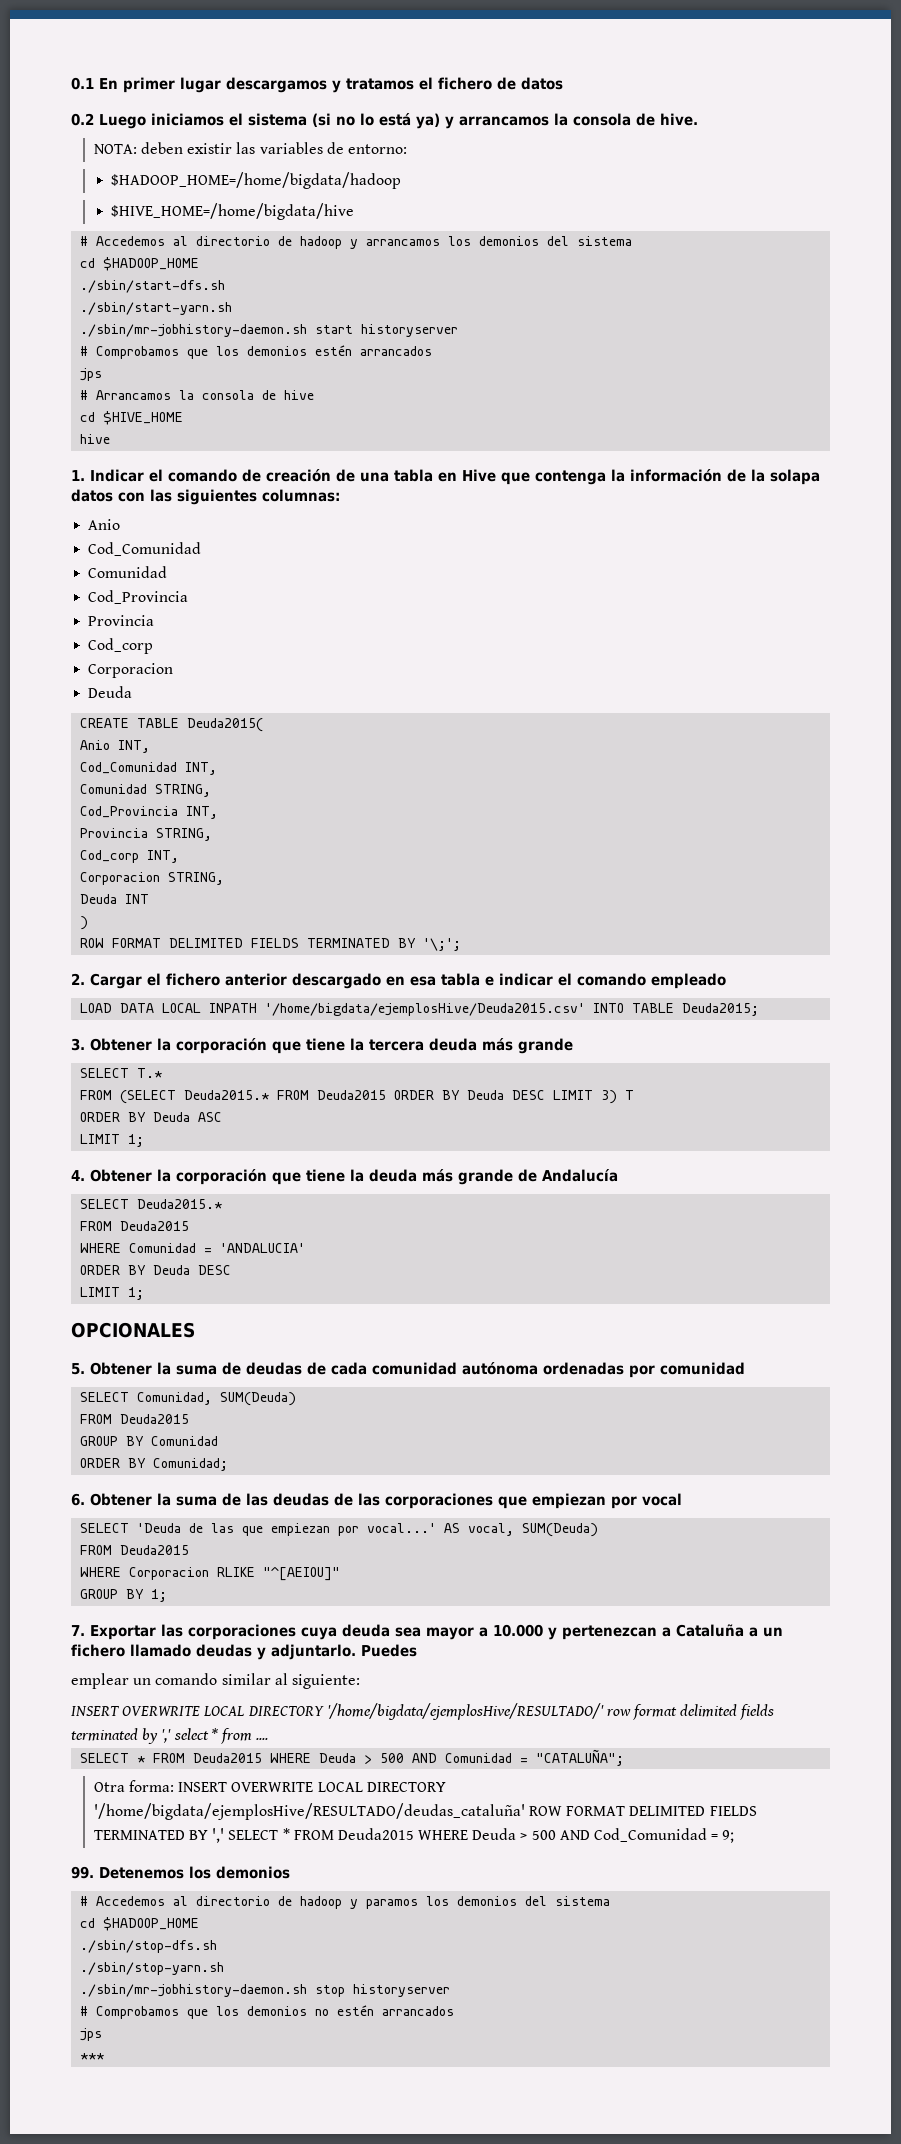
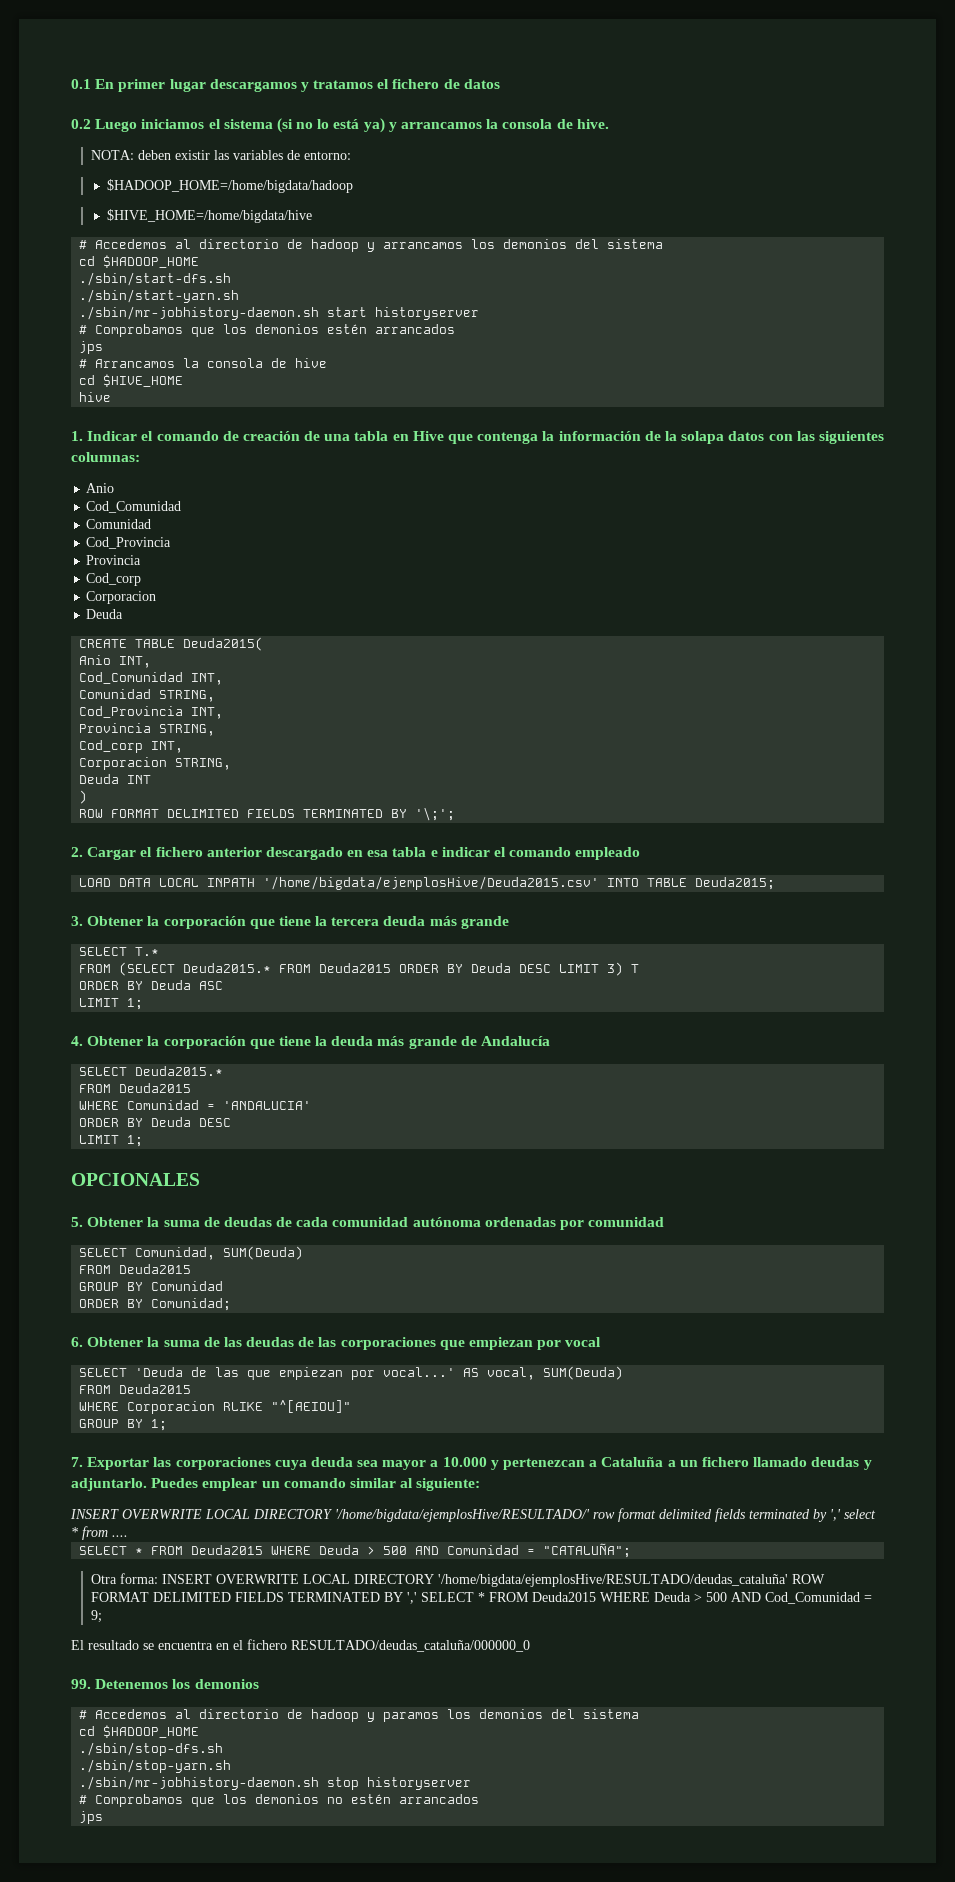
(417, 1650) // -> (199, 1483) none
(735, 1836) none -> [71,1639,530,1652] // El resultado se encuentra en el fichero RESULTADO/deudas_cataluña/000000_0
[80,2053,105,2060] // *** -> (104, 1817) none

